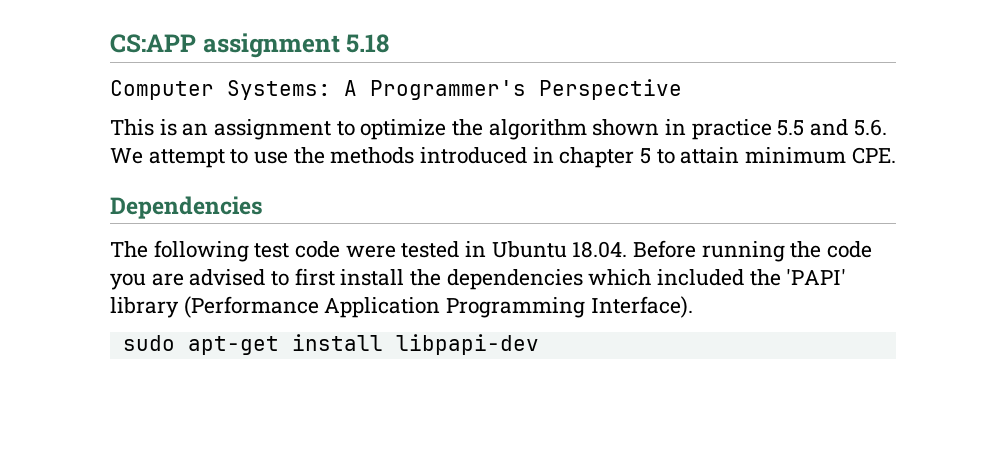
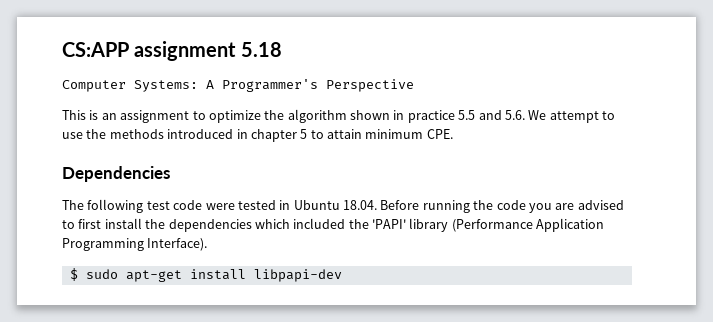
(693, 307) none -> [69,268,78,281] $

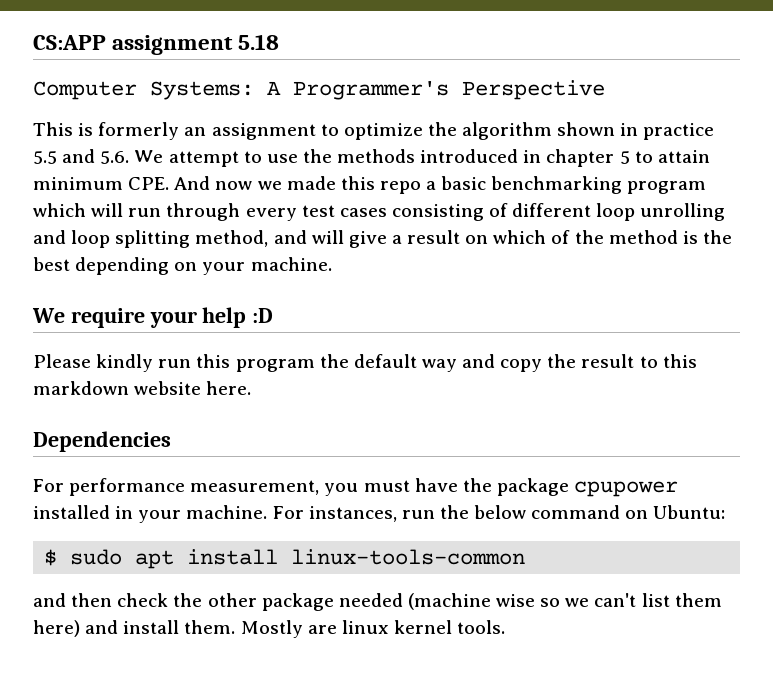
(99, 115) none -> [98,122,180,140] formerly
[62,166,170,182] [62,199,624,213] [62,218,605,232] [62,238,208,251] [69,268,342,282] // Dependencies // The following test code were tested in Ubuntu 18.04. Before running the code you are advised to first install the dependencies which included the 'PAPI' library (Performance Application Programming Interface). // $ sudo apt-get install libpapi-dev -> [174,176,707,194] [33,203,726,221] [33,230,732,248] [33,257,332,275] [32,307,274,328] [33,354,697,372] [33,381,252,395] [33,431,171,452] [33,478,679,497] [33,505,726,523] [44,549,526,569] [33,593,722,611] [33,620,506,638] And now we made this repo a basic benchmarking program which will run through every test cases consisting of different loop unrolling and loop splitting method, and will give a result on which of the method is the best depending on your machine. // We require your help :D // Please kindly run this program the default way and copy the result to this markdown website here. // Dependencies // For performance measurement, you must have the package cpupower installed in your machine. For instances, run the below command on Ubuntu: // $ sudo apt install linux-tools-common // and then check the other package needed (machine wise so we can't list them here) and install them. Mostly are linux kernel tools.

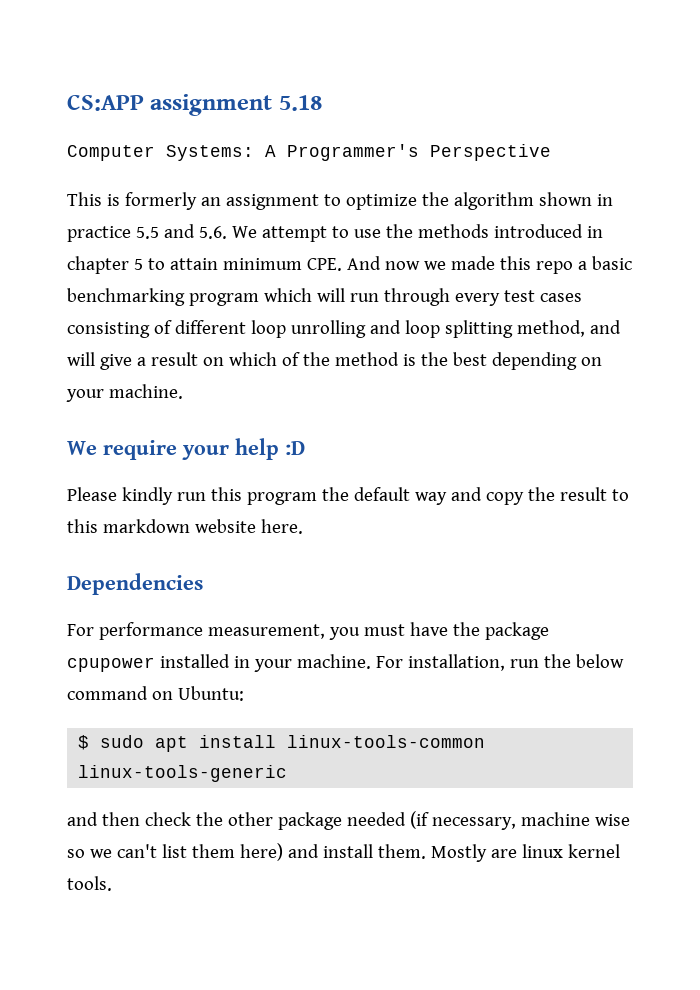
[308,506,397,522] instances, -> [407,654,505,671] installation,
(526, 557) none -> [78,765,288,782] linux-tools-generic
[407,593,491,610] (machine -> [409,811,590,830] (if necessary, machine

